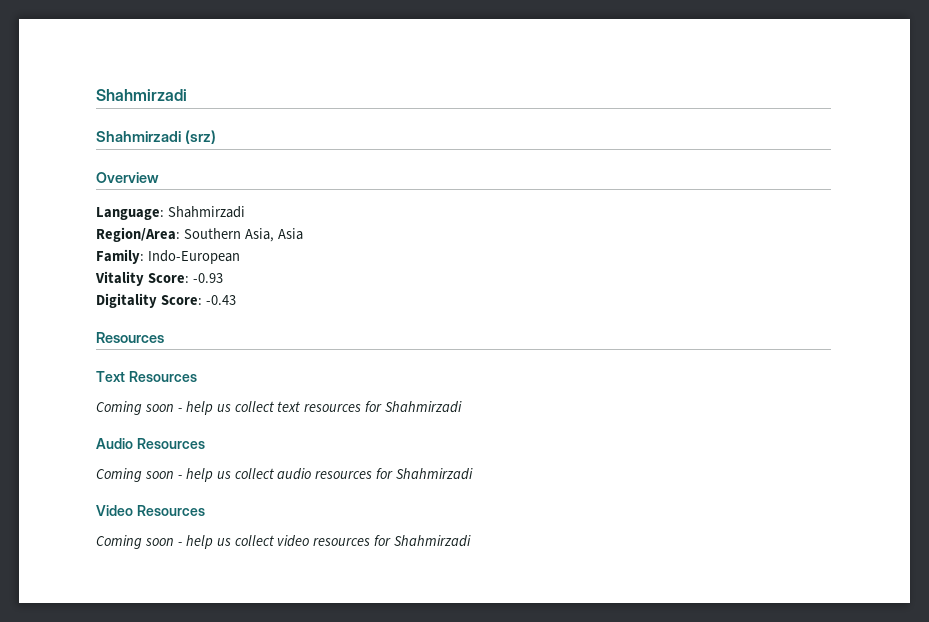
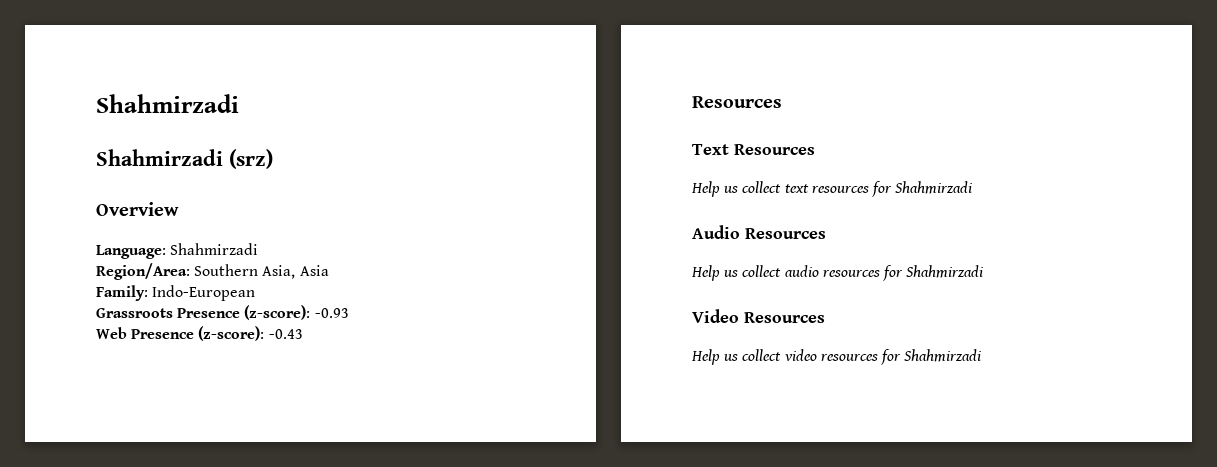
[95,271,223,286] [96,293,202,308] Vitality Score: -0.93 // Digitality Score: -> [96,305,349,320] [96,326,265,341] Grassroots Presence (z-score): -0.93 // Web Presence (z-score):
[96,401,213,415] Coming soon - help -> [691,181,720,197] Help
[96,468,213,482] Coming soon - help -> [691,265,720,281] Help
[96,535,213,549] Coming soon - help -> [691,349,720,365] Help

